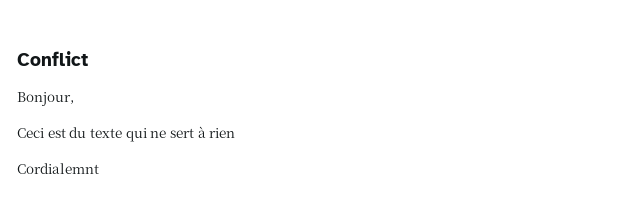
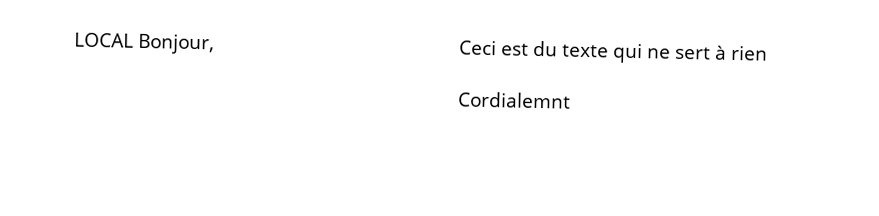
[17,51,88,66] Conflict // -> [74,32,134,48] LOCAL

